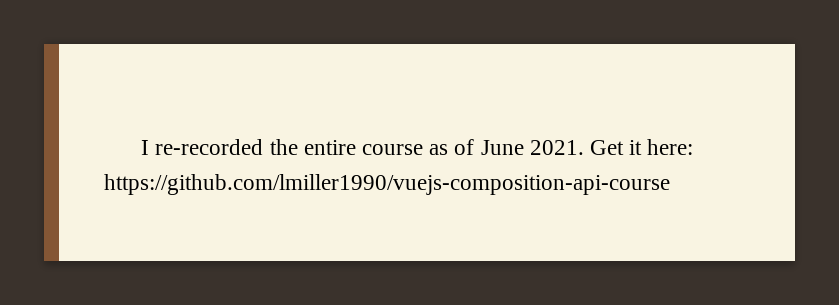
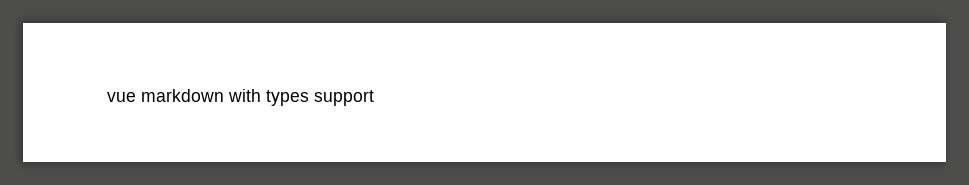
[141,139,694,155] [104,174,670,195] I re-recorded the entire course as of June 2021. Get it here: https://github.com/lmiller1990/vuejs-composition-api-course -> [107,89,374,106] vue markdown with types support

